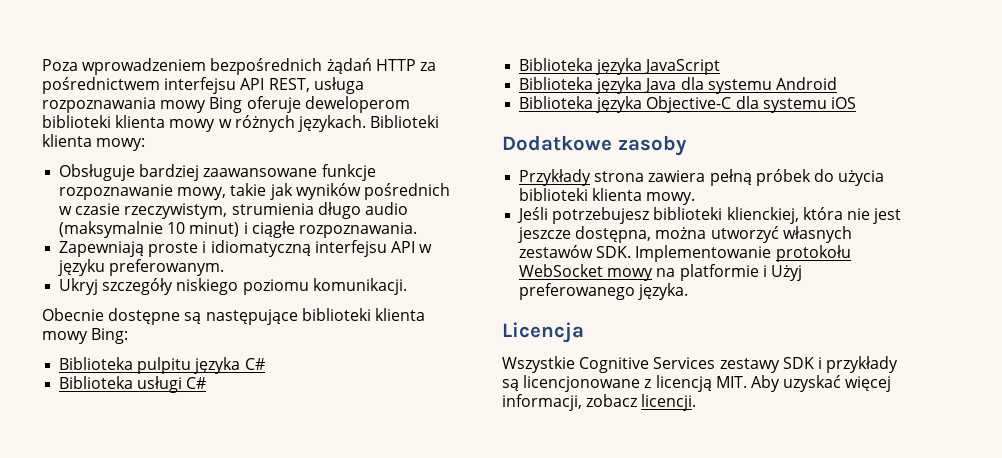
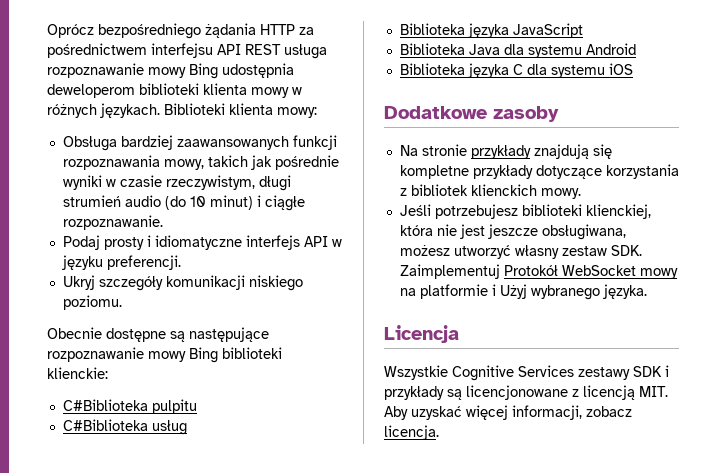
[42,58,372,75] Poza wprowadzeniem bezpośrednich żądań -> [47,23,256,39] Oprócz bezpośredniego żądania
[268,77,364,94] [42,96,301,113] REST, usługa rozpoznawania mowy Bing oferuje -> [245,44,327,59] [47,63,294,79] REST usługa rozpoznawanie mowy Bing udostępnia
[59,164,376,181] [59,183,450,200] [59,202,408,219] [59,221,417,238] [59,240,387,257] Obsługuje bardziej zaawansowane funkcje rozpoznawanie mowy, takie jak wyników pośrednich w czasie rzeczywistym, strumienia długo audio (maksymalnie 10 minut) i ciągłe rozpoznawania. // Zapewniają proste i idiomatyczną interfejsu -> [62,135,337,151] [62,155,339,170] [62,175,291,191] [62,195,305,211] [62,215,163,230] [62,235,300,250] Obsługa bardziej zaawansowanych funkcji rozpoznawania mowy, takich jak pośrednie wyniki w czasie rzeczywistym, długi strumień audio (do 10 minut) i ciągłe rozpoznawanie. // Podaj prosty i idiomatyczne interfejs
[109,259,225,276] preferowanym. -> [106,255,181,270] preferencji.
[176,278,407,295] niskiego poziomu komunikacji. -> [165,275,303,291] [62,295,122,310] komunikacji niskiego poziomu.
[301,308,425,321] [42,328,129,344] [59,357,265,374] [59,376,207,393] biblioteki klienta mowy Bing: // Biblioteka pulpitu języka C# // Biblioteka usługi C# -> [47,347,282,363] [47,367,108,379] [62,399,197,414] [62,419,187,435] rozpoznawanie mowy Bing biblioteki klienckie: // C#Biblioteka pulpitu // C#Biblioteka usług
[596,77,643,94] języka -> (465, 49) none
[646,96,732,113] Objective-C -> [512,64,523,75] C
[519,169,885,186] [519,188,643,201] Przykłady strona zawiera pełną próbek do użycia biblioteki klienta -> [399,144,612,159] [399,164,679,179] [399,184,537,196] Na stronie przykłady znajdują się kompletne przykłady dotyczące korzystania z bibliotek klienckich
[575,226,852,243] [519,245,851,262] dostępna, można utworzyć własnych zestawów SDK. Implementowanie protokołu -> [541,224,626,240] [399,245,642,259] [399,264,558,279] obsługiwana, możesz utworzyć własny zestaw SDK. Zaimplementuj Protokół
[519,283,636,300] preferowanego -> [530,285,600,300] wybranego
[641,394,697,411] licencji. -> [384,425,439,440] licencja.

